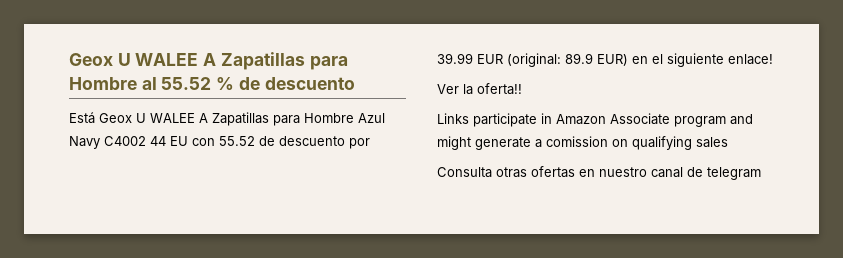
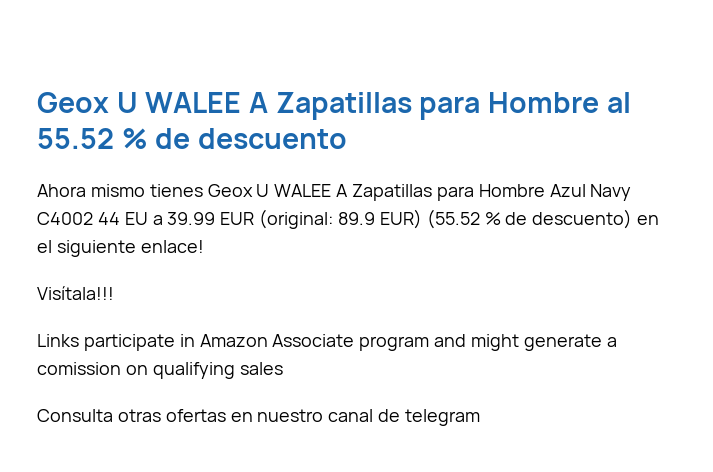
[69,112,95,124] Está -> [37,184,203,197] Ahora mismo tienes
[192,136,370,149] con 55.52 de descuento por -> [152,215,163,225] a
(628, 60) none -> [426,209,633,229] (55.52 % de descuento)
[437,83,522,95] Ver la oferta!! -> [37,286,114,300] Visítala!!!

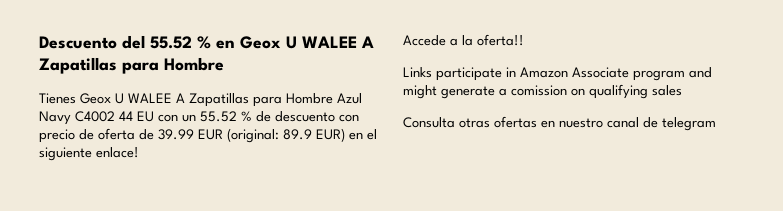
[37,92,631,120] [37,128,348,149] [37,184,203,197] Geox U WALEE A Zapatillas para Hombre al 55.52 % de descuento // Ahora mismo tienes -> [39,35,374,49] [39,57,224,74] [39,93,76,104] Descuento del 55.52 % en Geox U WALEE A Zapatillas para Hombre // Tienes
[152,215,163,225] a -> [158,111,359,122] [39,128,154,143] con un 55.52 % de descuento con precio de oferta de
[426,209,633,229] (55.52 % de descuento) -> (345, 135) none
[37,286,114,300] Visítala!!! -> [403,34,524,46] Accede a la oferta!!

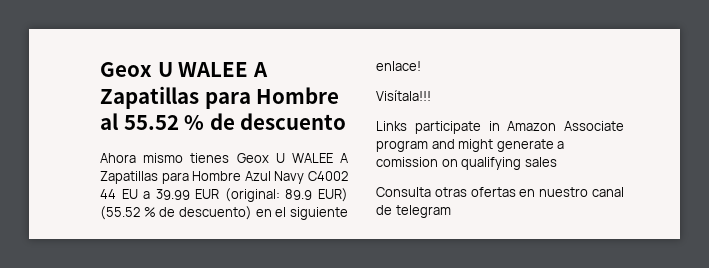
[39,35,374,49] [39,57,224,74] [39,93,76,104] Descuento del 55.52 % en Geox U WALEE A Zapatillas para Hombre // Tienes -> [100,62,268,77] [100,86,340,109] [100,113,347,130] [100,153,230,163] Geox U WALEE A Zapatillas para Hombre al 55.52 % de descuento // Ahora mismo tienes
[158,111,359,122] [39,128,154,143] con un 55.52 % de descuento con precio de oferta de -> [143,191,151,199] a
(345, 135) none -> [100,206,252,220] (55.52 % de descuento)
[403,34,524,46] Accede a la oferta!! -> [376,90,431,101] Visítala!!!

